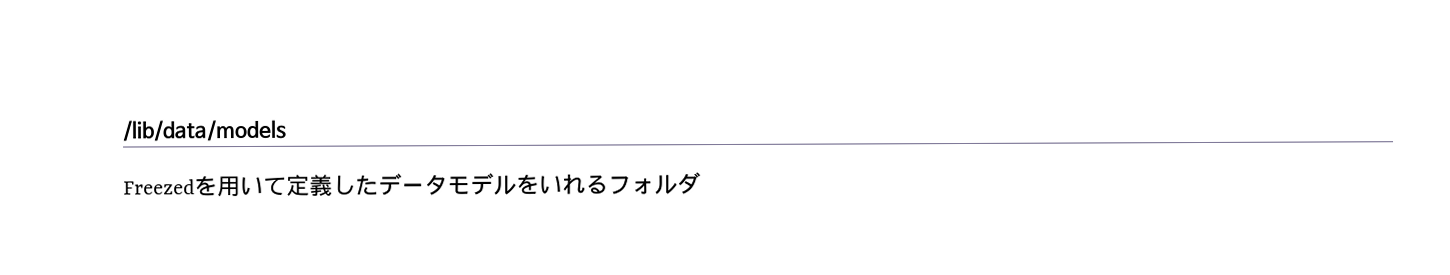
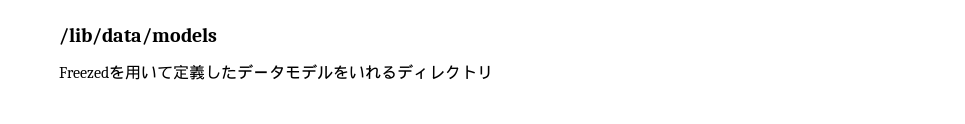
[608,172,701,195] フォルダ -> [397,64,493,80] ディレクトリ

